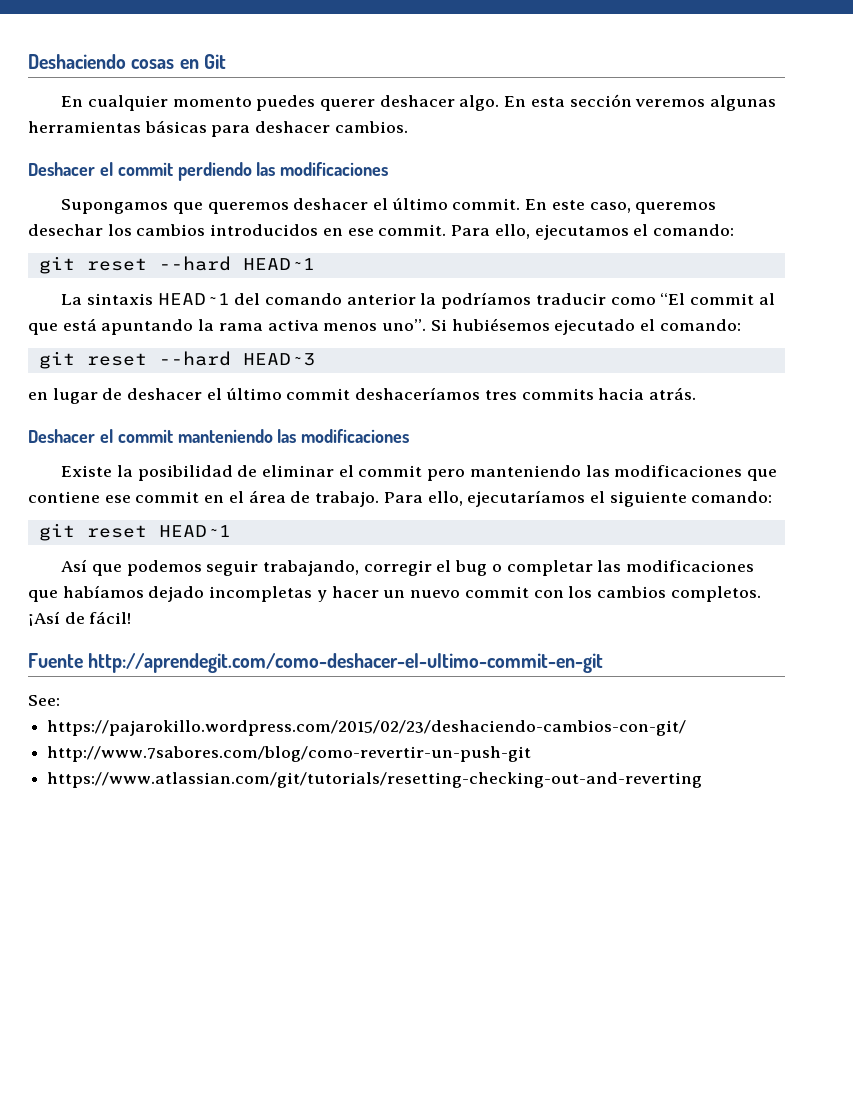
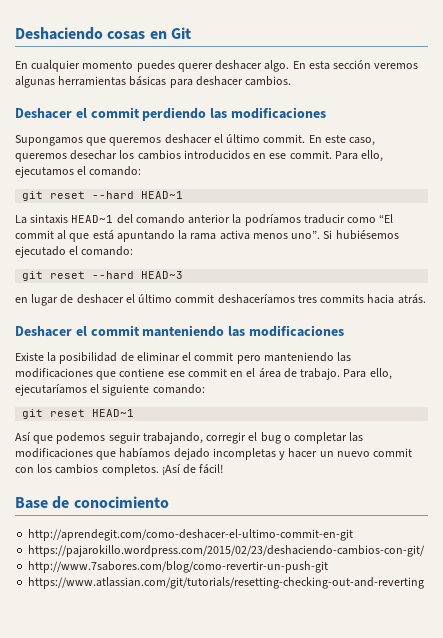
[28,653,83,668] Fuente -> [15,496,169,509] Base de conocimiento //
[28,695,60,706] // See: -> (354, 535) none

